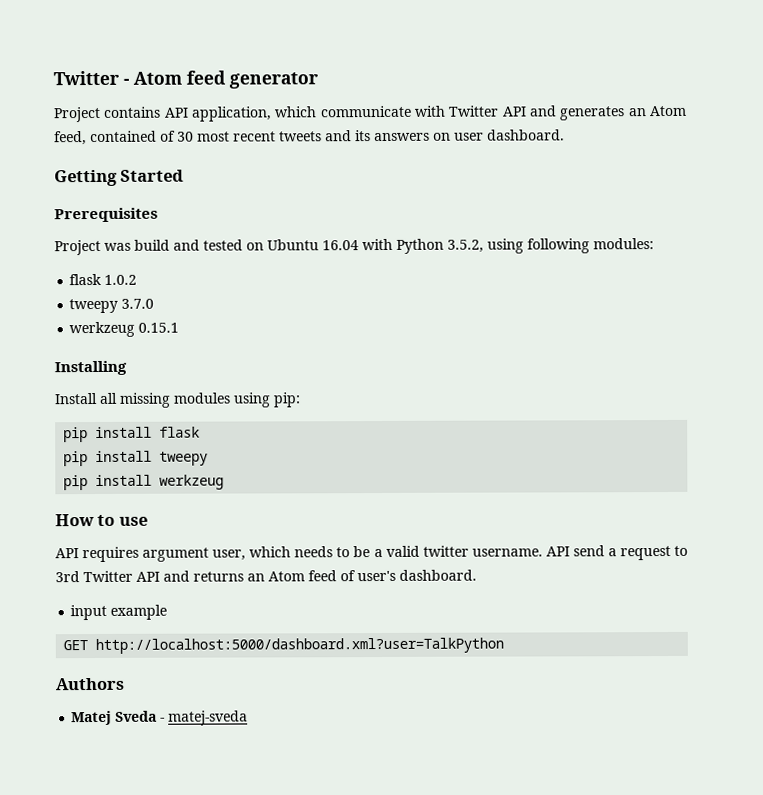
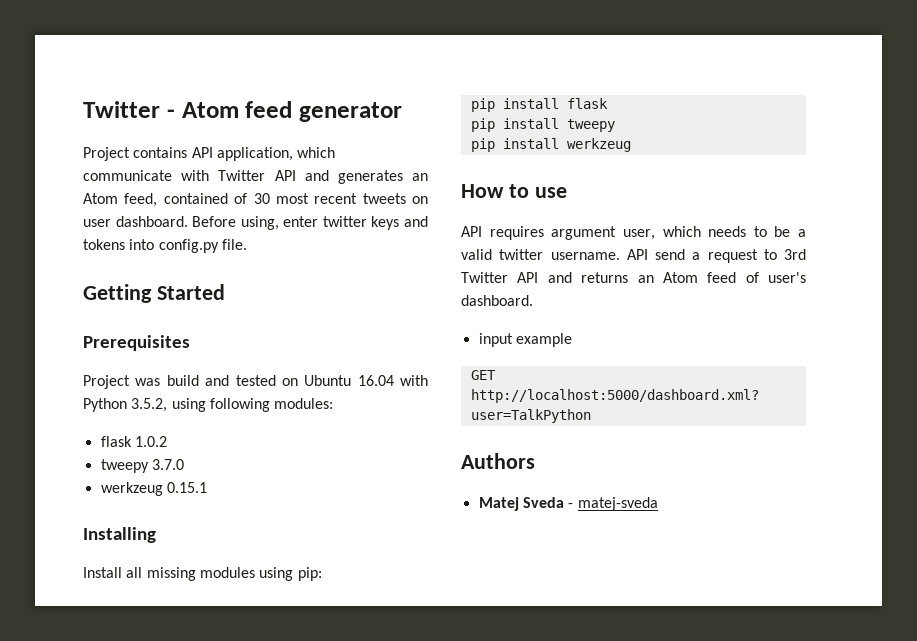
[325,130,430,142] and its answers -> (406, 198) none
(565, 135) none -> [192,216,428,230] [83,239,247,253] Before using, enter twitter keys and tokens into config.py file.

